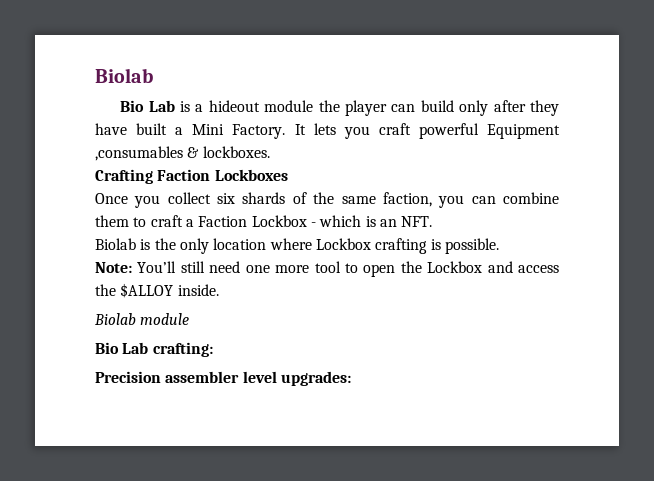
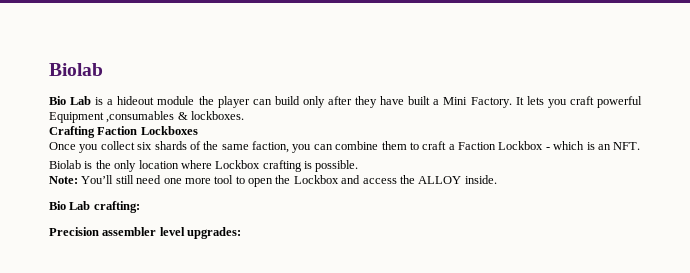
[120,283,174,298] $ALLOY -> [418,176,462,184] ALLOY
[94,313,190,325] // Biolab module -> (497, 179) none

